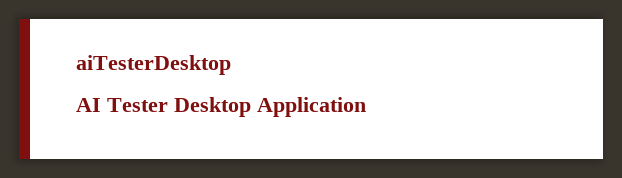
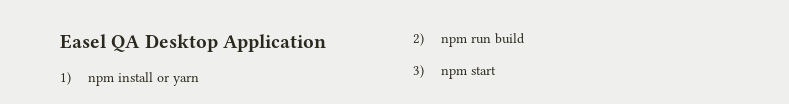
[76,55,231,75] [76,98,168,112] aiTesterDesktop // AI Tester -> [60,34,141,52] Easel QA
(366, 107) none -> [60,72,199,86] [413,33,525,47] [413,65,496,79] // 1) npm install or yarn // 2) npm run build // 3) npm start

